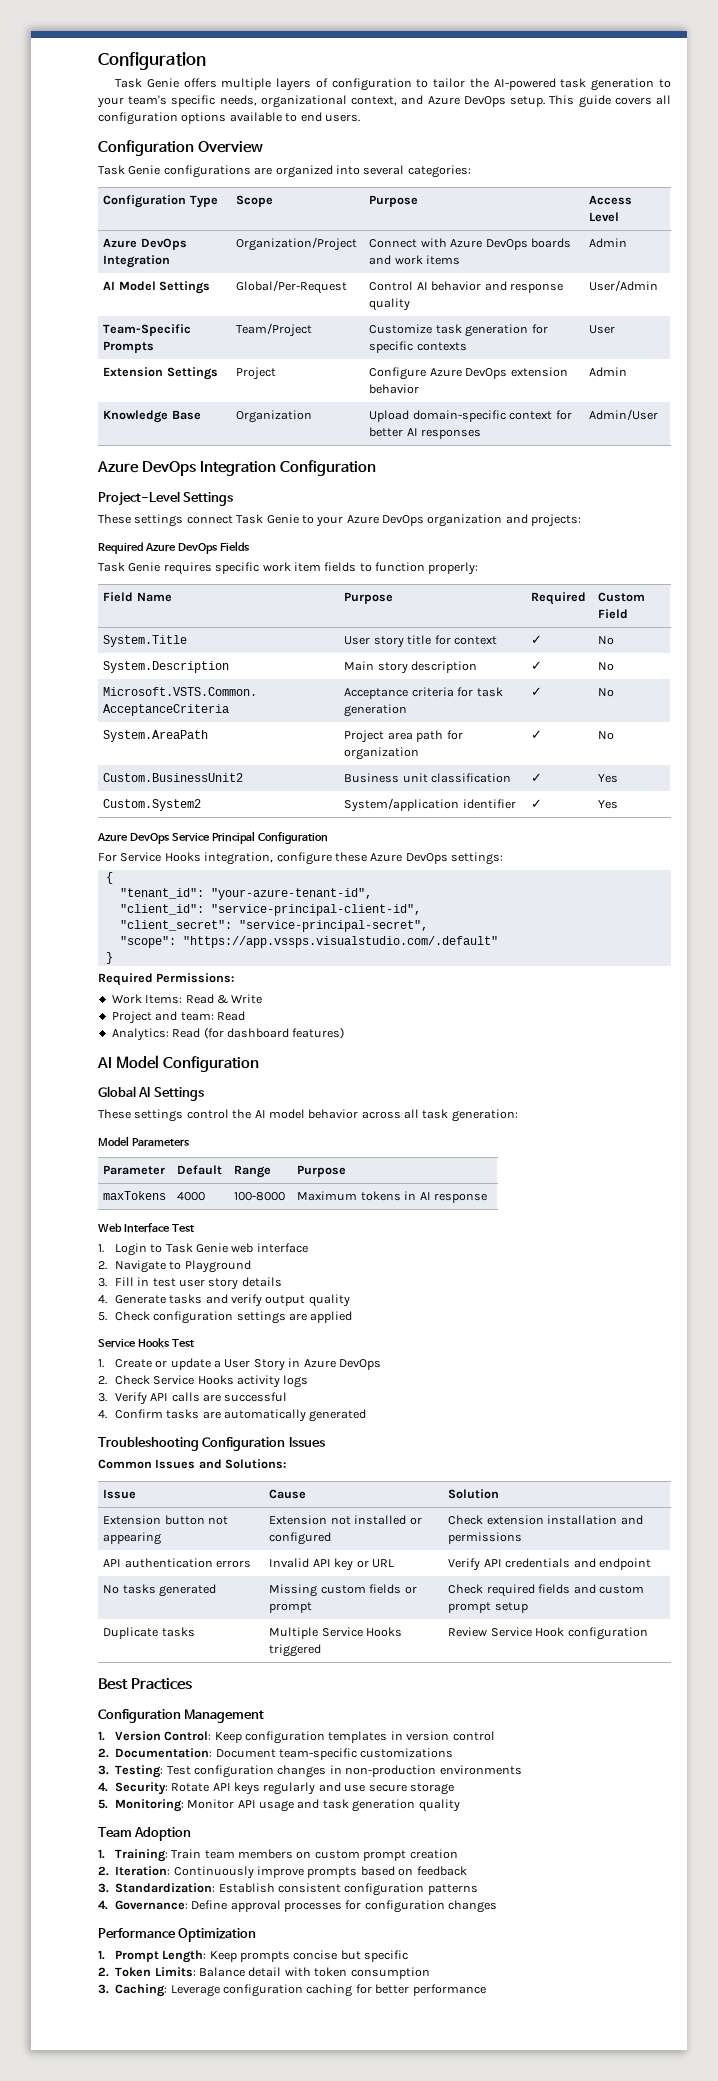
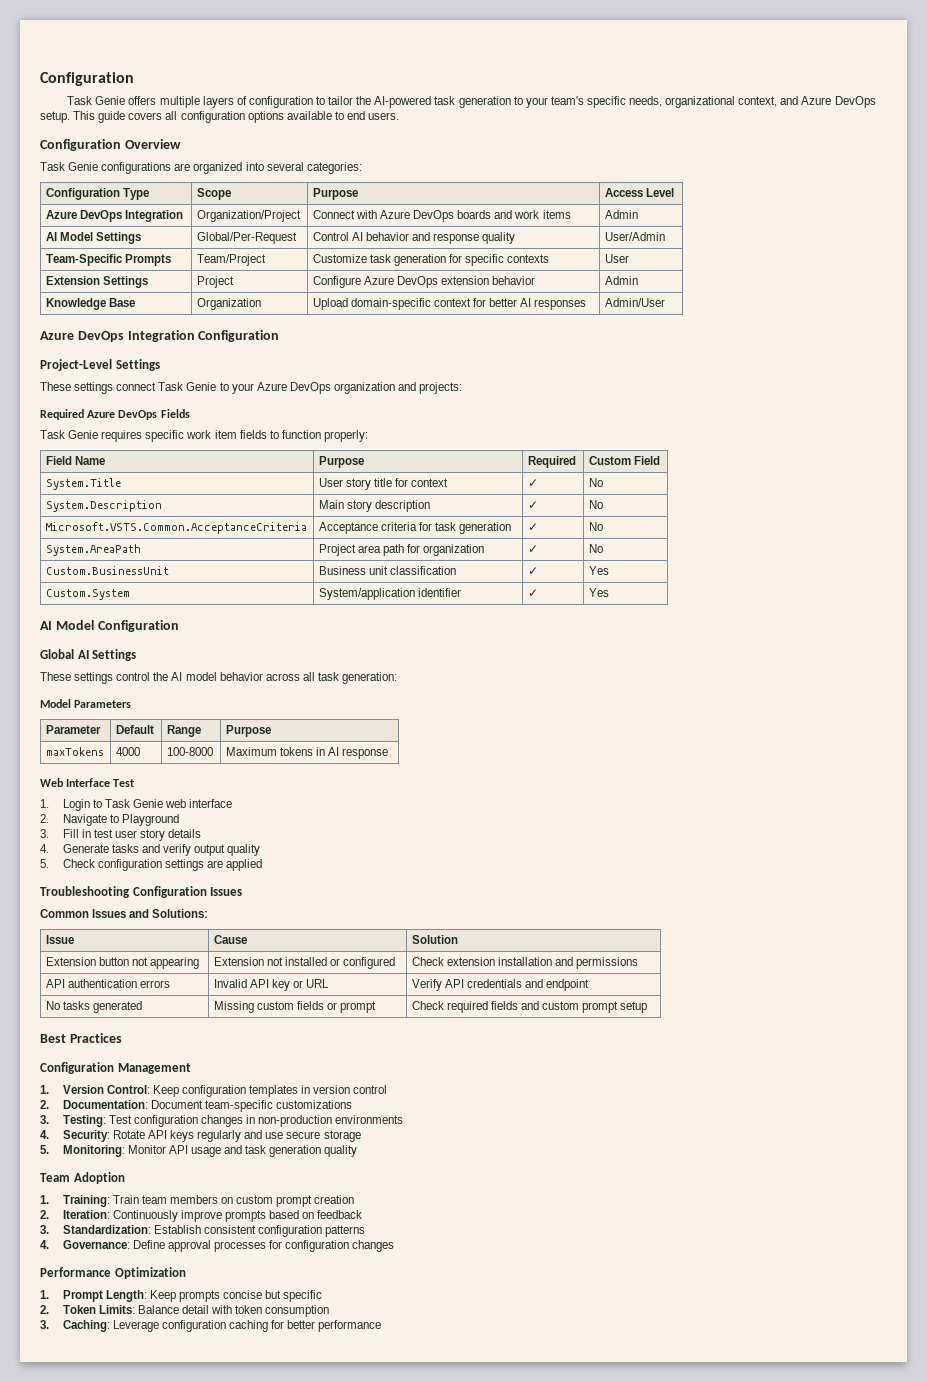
[103,773,244,782] Custom.BusinessUnit2 -> [45,566,169,575] Custom.BusinessUnit
[103,799,202,811] Custom.System2 -> [45,589,130,600] Custom.System
[97,831,328,844] [98,852,503,865] [105,872,113,884] [119,888,372,900] [119,904,421,916] [119,920,428,932] [119,936,498,948] [105,952,113,964] [98,973,235,986] [111,994,263,1004] [111,1011,245,1024] [111,1027,345,1041] // Azure DevOps Service Principal Configuration // For Service Hooks integration, configure these Azure DevOps settings: // { // "tenant_id": "your-azure-tenant-id", // "client_id": "service-principal-client-id", // "client_secret": "service-principal-secret", // "scope": "https://app.vssps.visualstudio.com/.default" // } // Required Permissions: // Work Items: Read & Write // Project and team: Read // Analytics: Read (for dashboard features) -> (609, 592) none
[98,1338,194,1348] [98,1358,381,1371] [98,1375,309,1388] [98,1392,288,1405] [98,1409,367,1422] // Service Hooks Test // 1. Create or update a User Story in Azure DevOps // 2. Check Service Hooks activity logs // 3. Verify API calls are successful // 4. Confirm tasks are automatically generated -> (263, 865) none
[103,1627,195,1639] [269,1627,403,1639] [269,1644,322,1657] [448,1627,648,1640] // Duplicate tasks | Multiple Service Hooks triggered | Review Service Hook configuration -> (648, 1007) none

